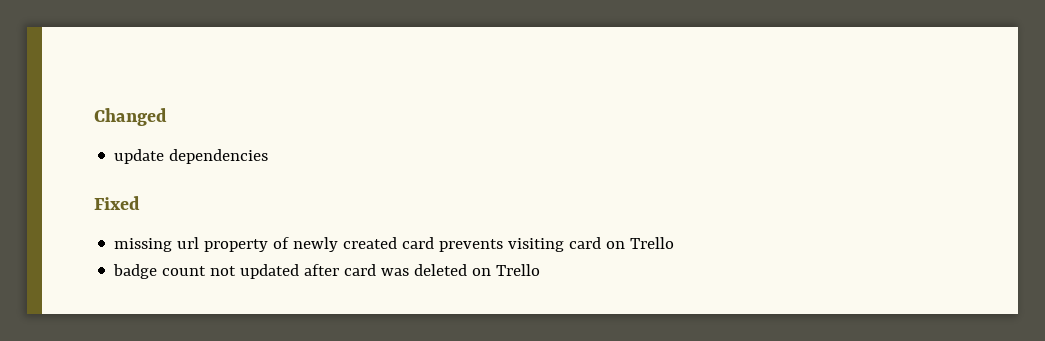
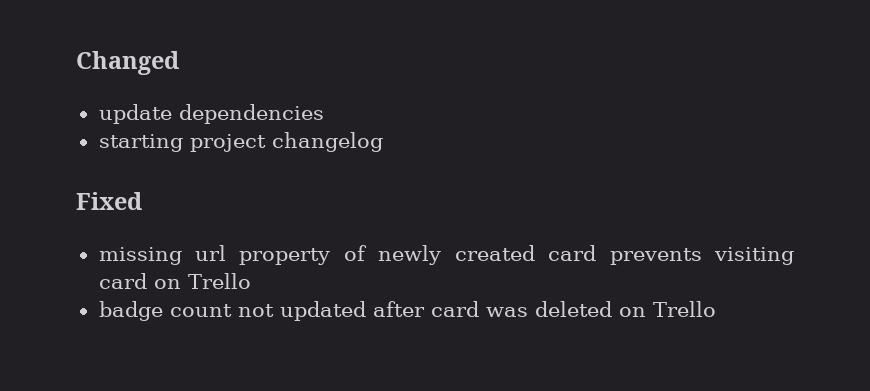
(269, 156) none -> [98,132,383,152] // starting project changelog

